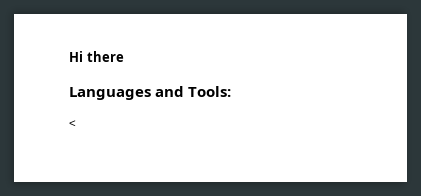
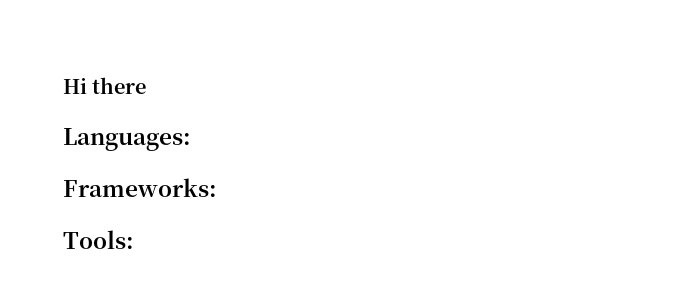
[69,86,185,100] Languages and -> [63,128,191,151] [63,178,217,197] Languages: // Frameworks: //
[69,120,76,127] // < -> (134, 239) none

